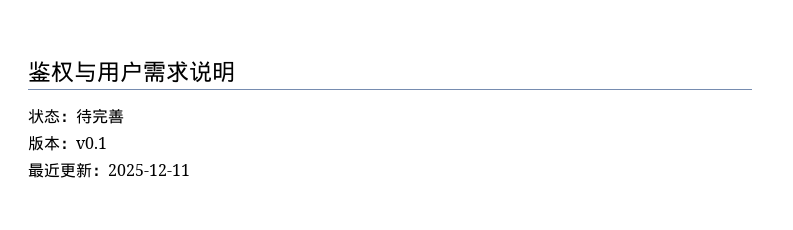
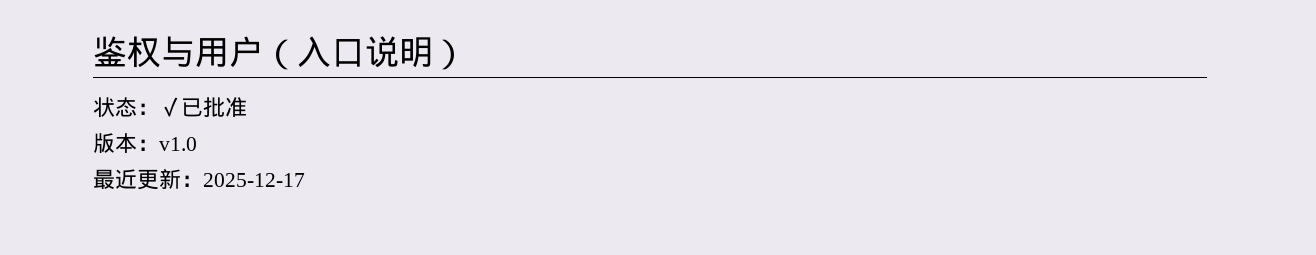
[143,61,189,83] 需求 -> [263,36,365,70] （入口
(235, 72) none -> [433,39,467,70] ）
[76,108,124,124] 待完善 -> [159,97,247,117] ✓已批准
[76,137,107,149] v0.1 -> [159,137,197,151] v1.0
[108,164,190,176] 2025-12-11 -> [203,173,305,187] 2025-12-17

